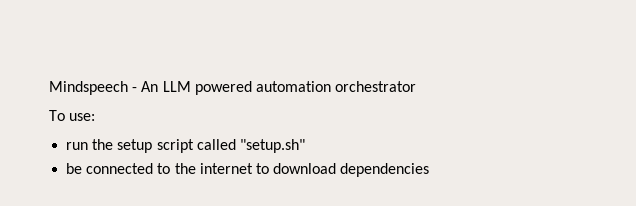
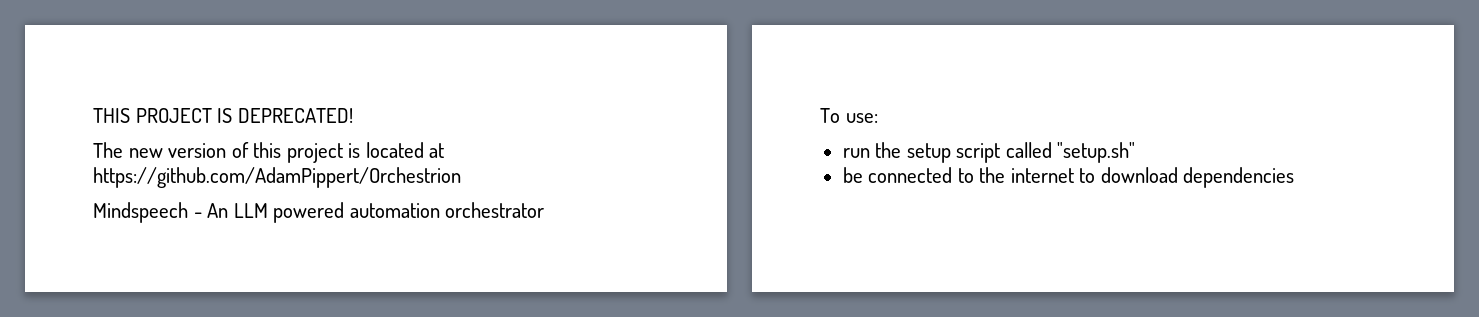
(49, 88) none -> [93,108,353,123] [93,142,445,163] [93,167,461,188] THIS PROJECT IS DEPRECATED! // The new version of this project is located at https://github.com/AdamPippert/Orchestrion //

